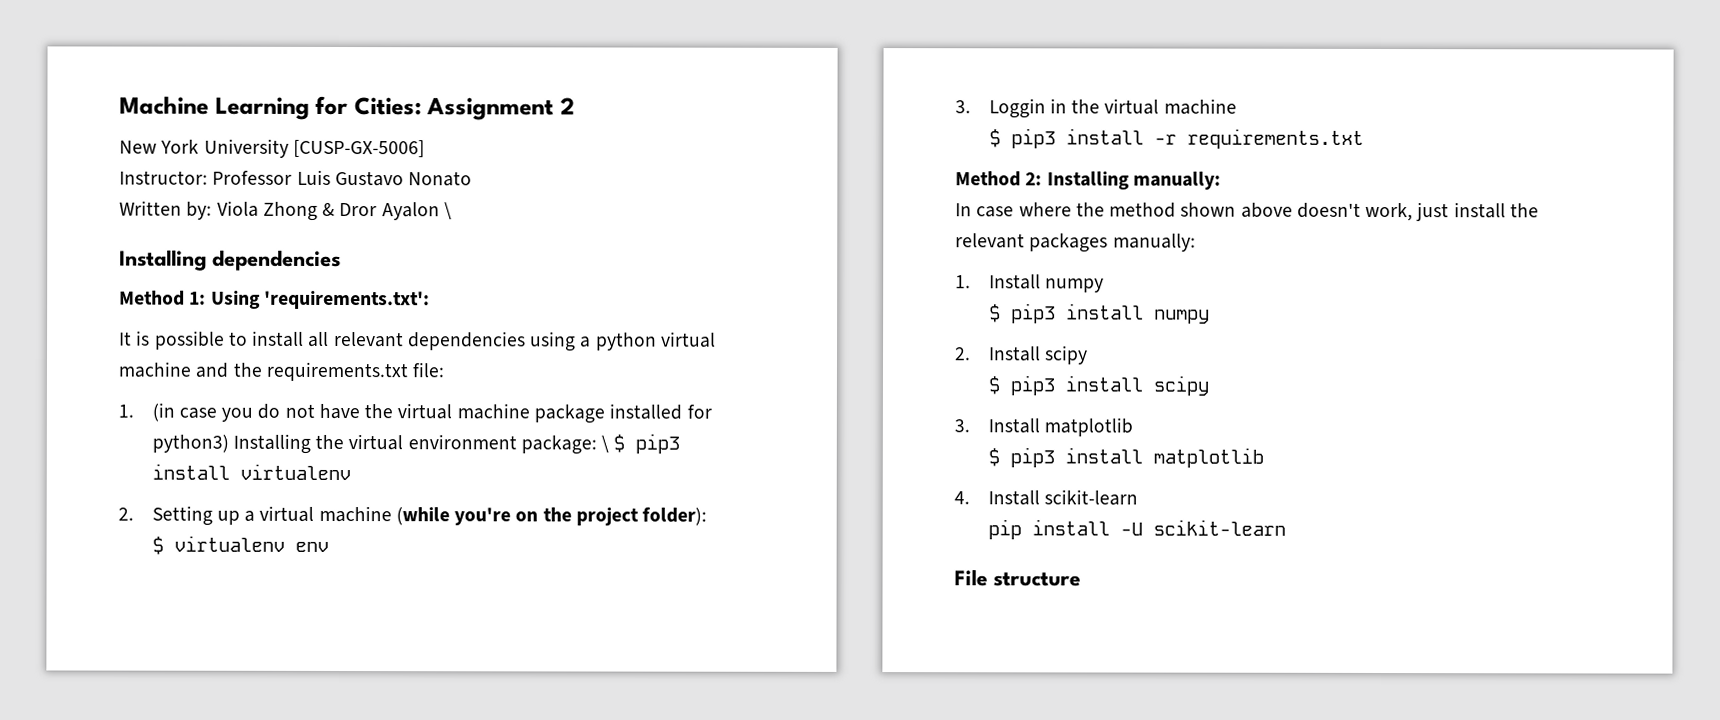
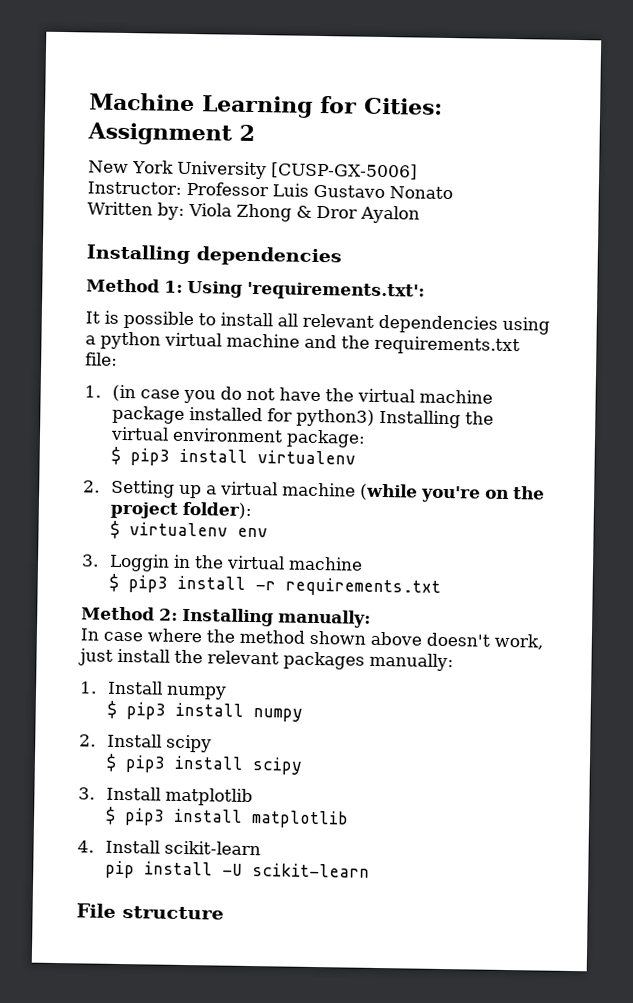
[443,202,452,220] \ -> (420, 214) none
[601,435,610,453] \ -> (366, 438) //

